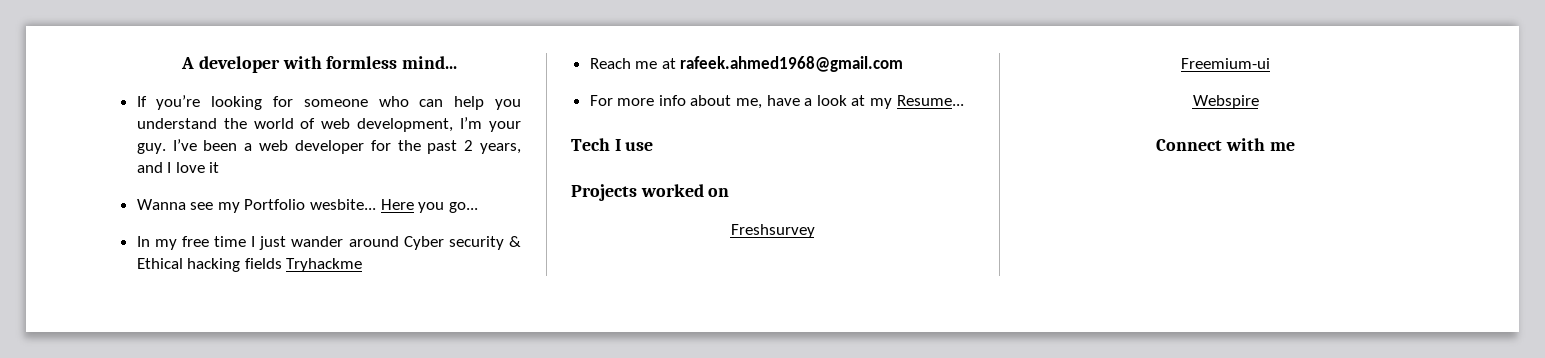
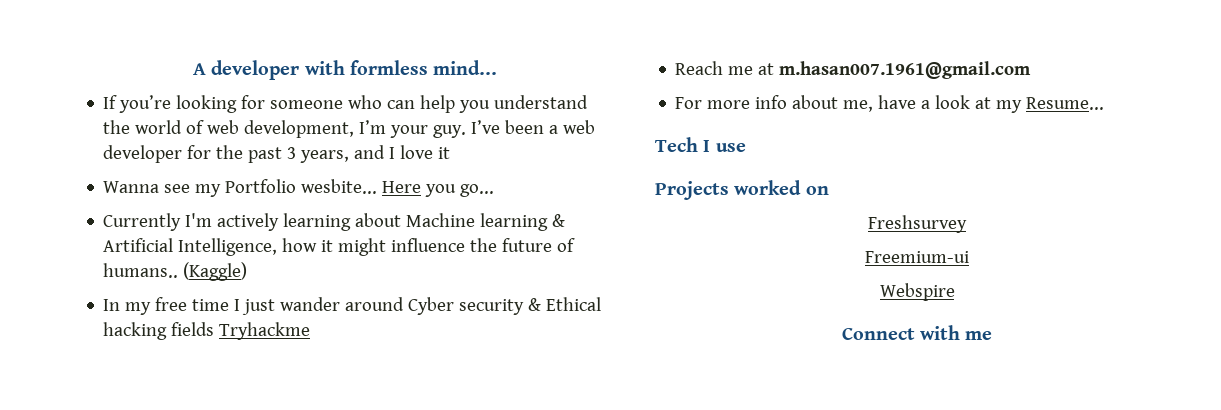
[464,140,474,151] 2 -> [287,147,297,159] 3
(478, 207) none -> [103,213,566,231] [103,238,576,256] [103,262,248,281] // Currently I'm actively learning about Machine learning & Artificial Intelligence, how it might influence the future of humans.. (Kaggle)
[680,56,904,72] rafeek.ahmed1968@gmail.com -> [779,61,1032,79] m.hasan007.1961@gmail.com

